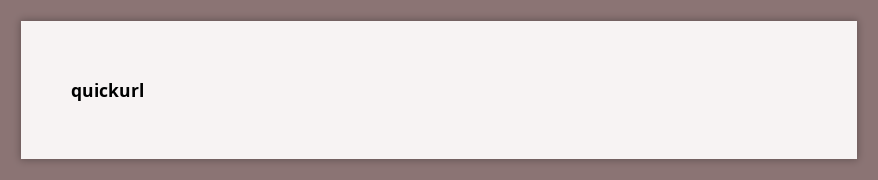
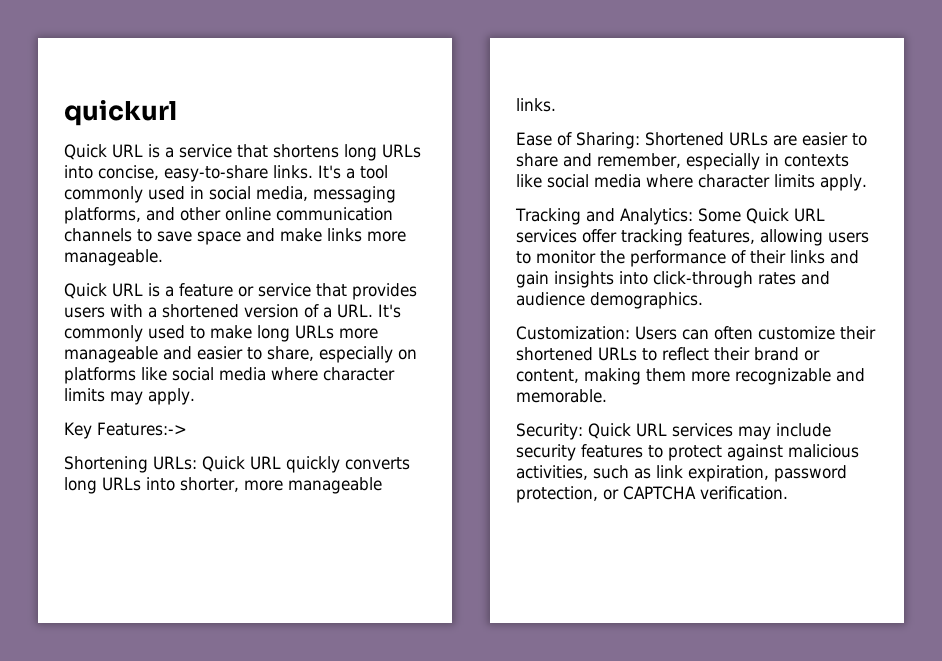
(144, 92) none -> [64,144,421,161] [64,165,388,182] [64,186,396,203] [64,207,393,224] [64,228,406,245] [64,249,163,266] [64,283,417,300] [64,304,401,318] [64,325,378,342] [64,346,417,363] [64,367,395,384] [64,388,195,405] [64,422,187,439] [64,456,410,473] [64,477,382,494] [516,98,556,112] [516,132,867,149] [516,153,849,170] [516,174,867,191] [515,208,825,225] [516,229,869,246] [516,250,859,267] [516,271,830,288] [516,292,703,309] [516,326,876,340] [516,347,820,361] [516,368,865,385] [516,389,607,403] [516,423,831,440] [516,444,859,461] [516,465,847,482] [516,486,788,503] // Quick URL is a service that shortens long URLs into concise, easy-to-share links. It's a tool commonly used in social media, messaging platforms, and other online communication channels to save space and make links more manageable. // Quick URL is a feature or service that provides users with a shortened version of a URL. It's commonly used to make long URLs more manageable and easier to share, especially on platforms like social media where character limits may apply. // Key Features:-> // Shortening URLs: Quick URL quickly converts long URLs into shorter, more manageable links. // Ease of Sharing: Shortened URLs are easier to share and remember, especially in contexts like social media where character limits apply. // Tracking and Analytics: Some Quick URL services offer tracking features, allowing users to monitor the performance of their links and gain insights into click-through rates and audience demographics. // Customization: Users can often customize their shortened URLs to reflect their brand or content, making them more recognizable and memorable. // Security: Quick URL services may include security features to protect against malicious activities, such as link expiration, password protection, or CAPTCHA verification.

